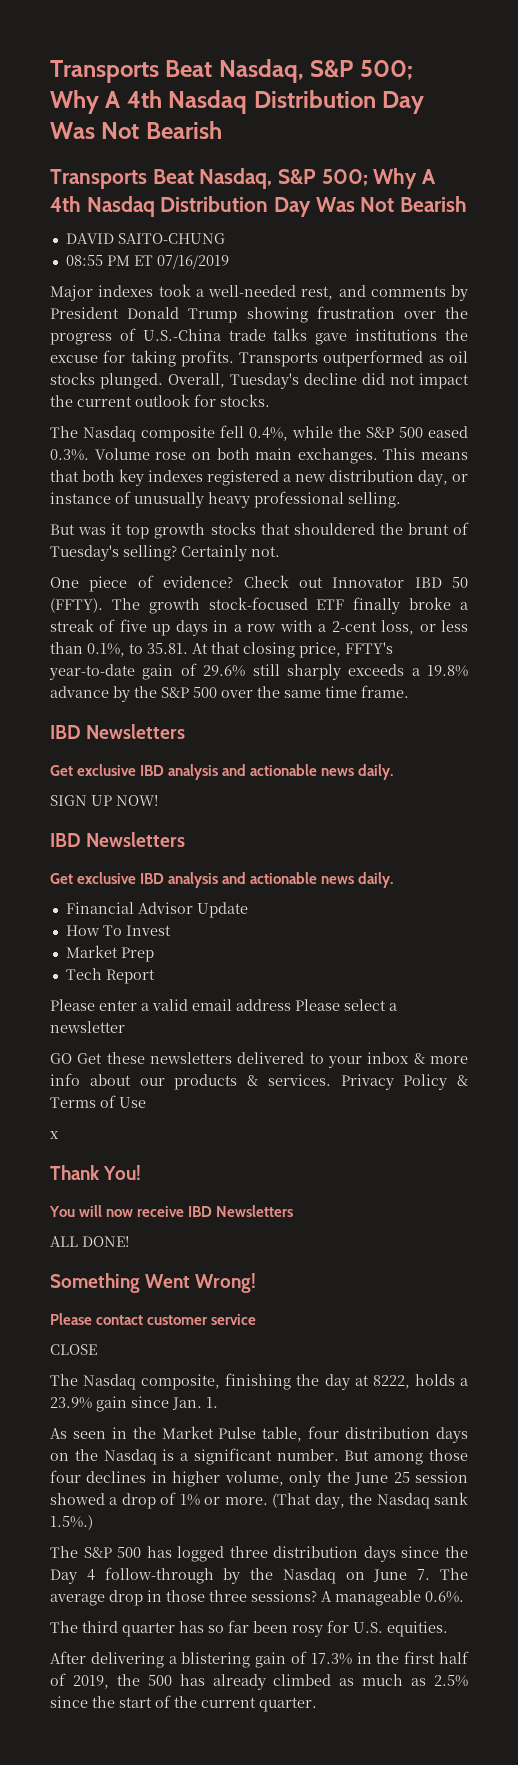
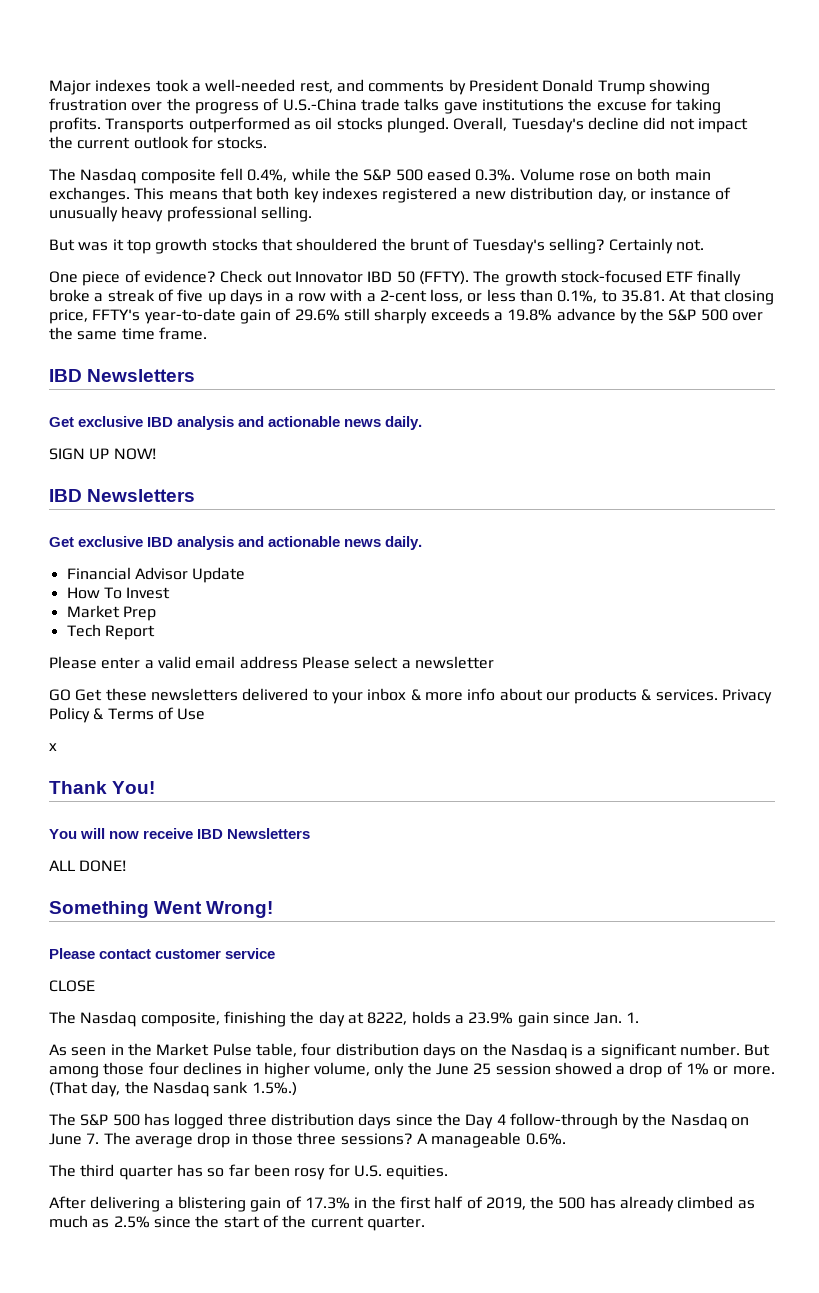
[50,59,413,83] [50,90,425,114] [50,121,222,139] [50,168,437,189] [50,196,468,217] [65,233,225,244] [65,255,229,269] Transports Beat Nasdaq, S&P 500; Why A 4th Nasdaq Distribution Day Was Not Bearish // Transports Beat Nasdaq, S&P 500; Why A 4th Nasdaq Distribution Day Was Not Bearish // DAVID SAITO-CHUNG // 08:55 PM ET 07/16/2019 // -> (49, 87) none

